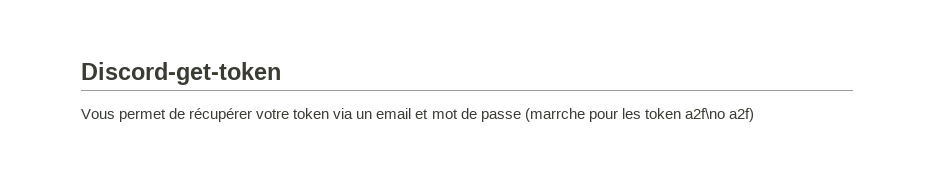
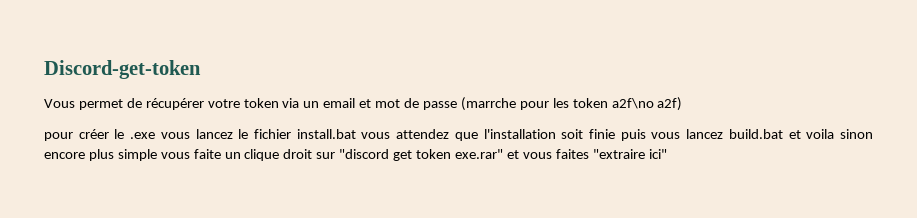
(754, 115) none -> [44,129,873,141] [44,149,667,161] // pour créer le .exe vous lancez le fichier install.bat vous attendez que l'installation soit finie puis vous lancez build.bat et voila sinon encore plus simple vous faite un clique droit sur "discord get token exe.rar" et vous faites "extraire ici"

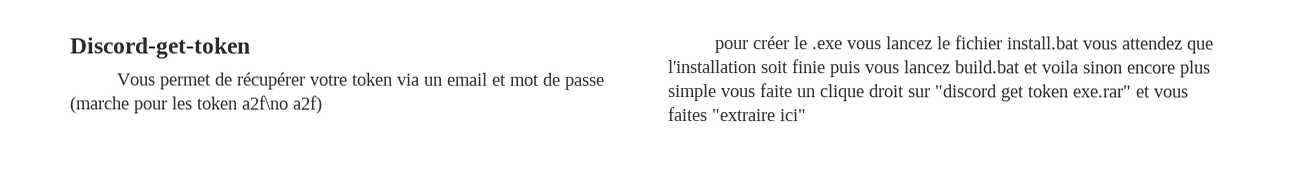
[460,97,516,111] (marrche -> [69,96,129,114] (marche

